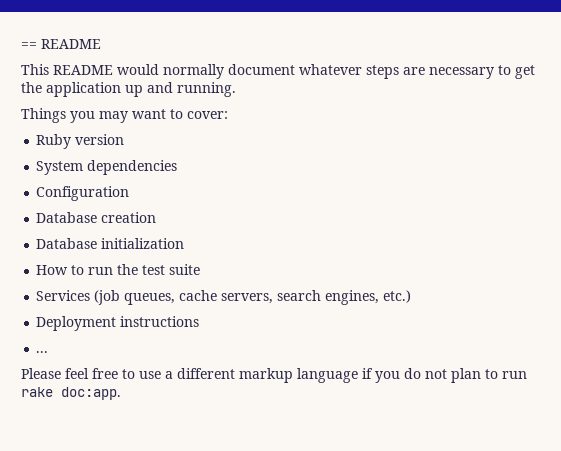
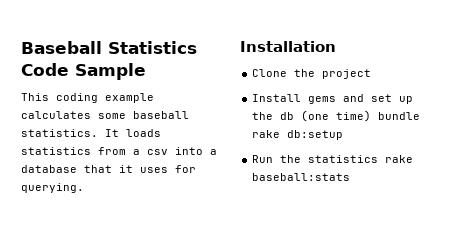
[21,39,101,49] [21,64,535,79] [21,82,236,97] [21,108,228,123] [36,134,125,149] [36,160,178,175] [36,186,130,201] [36,212,157,223] [36,238,185,249] [36,264,201,275] [36,290,412,305] [36,316,200,331] [36,351,49,353] [21,368,527,383] [21,387,121,400] == README // This README would normally document whatever steps are necessary to get the application up and running. // Things you may want to cover: // Ruby version // System dependencies // Configuration // Database creation // Database initialization // How to run the test suite // Services (job queues, cache servers, search engines, etc.) // Deployment instructions // ... // Please feel free to use a different markup language if you do not plan to run rake doc:app. -> [21,41,197,54] [21,63,146,80] [21,93,154,103] [21,111,189,119] [21,129,161,137] [21,147,217,155] [21,165,196,173] [21,183,84,193] [240,41,336,52] [252,69,372,79] [252,94,414,104] [252,110,421,122] [252,130,344,140] [252,155,414,163] [252,173,351,181] Baseball Statistics Code Sample // This coding example calculates some baseball statistics. It loads statistics from a csv into a database that it uses for querying. // Installation // Clone the project // Install gems and set up the db (one time) bundle rake db:setup // Run the statistics rake baseball:stats

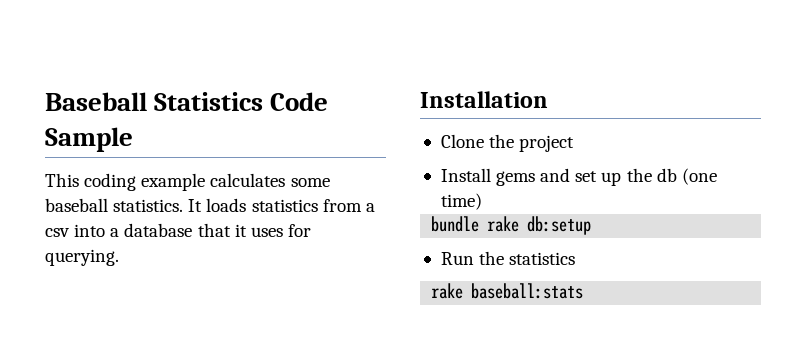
(372, 116) none -> (482, 201) //
(379, 159) none -> (576, 258) //

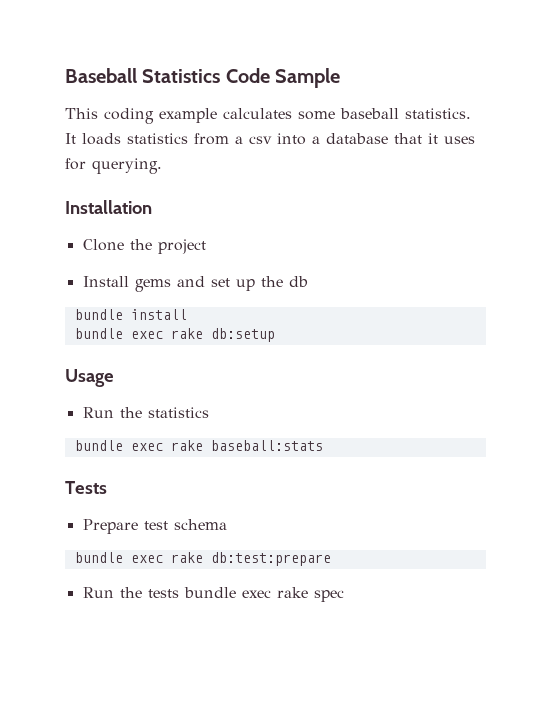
[681,168,717,185] [440,193,482,210] [431,216,480,232] (one time) // bundle -> [74,309,187,320] [74,328,163,339] // bundle install // bundle exec
(592, 225) none -> [65,369,114,387] // Usage
(576, 258) none -> [74,440,163,451] bundle exec
(584, 291) none -> [65,481,107,494] [82,519,227,534] [74,552,331,566] [82,587,344,602] // Tests // Prepare test schema // bundle exec rake db:test:prepare // Run the tests bundle exec rake spec

